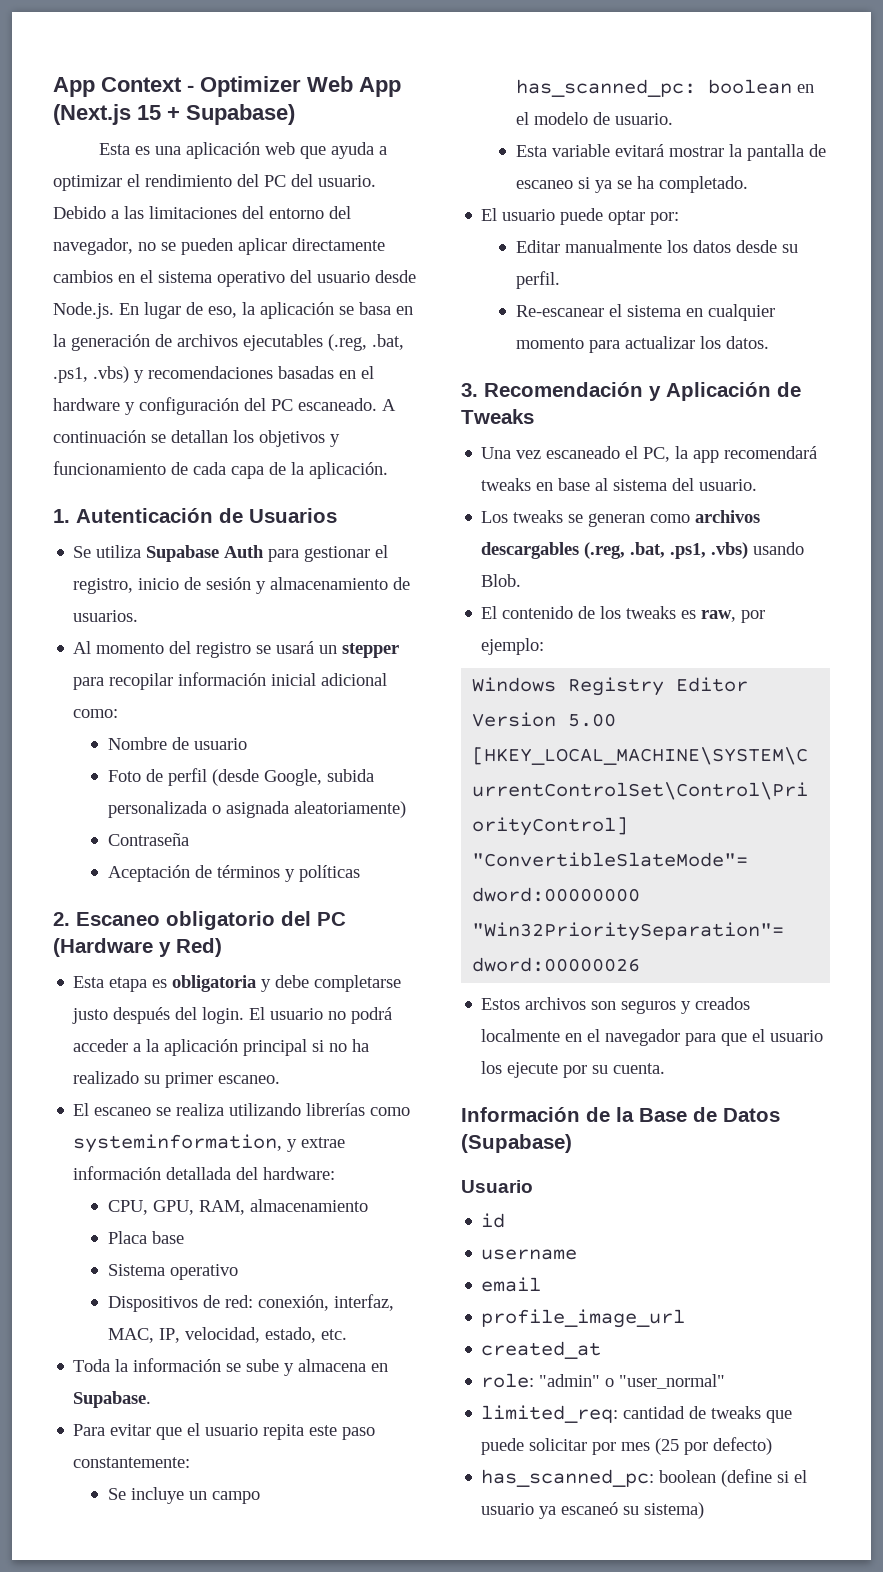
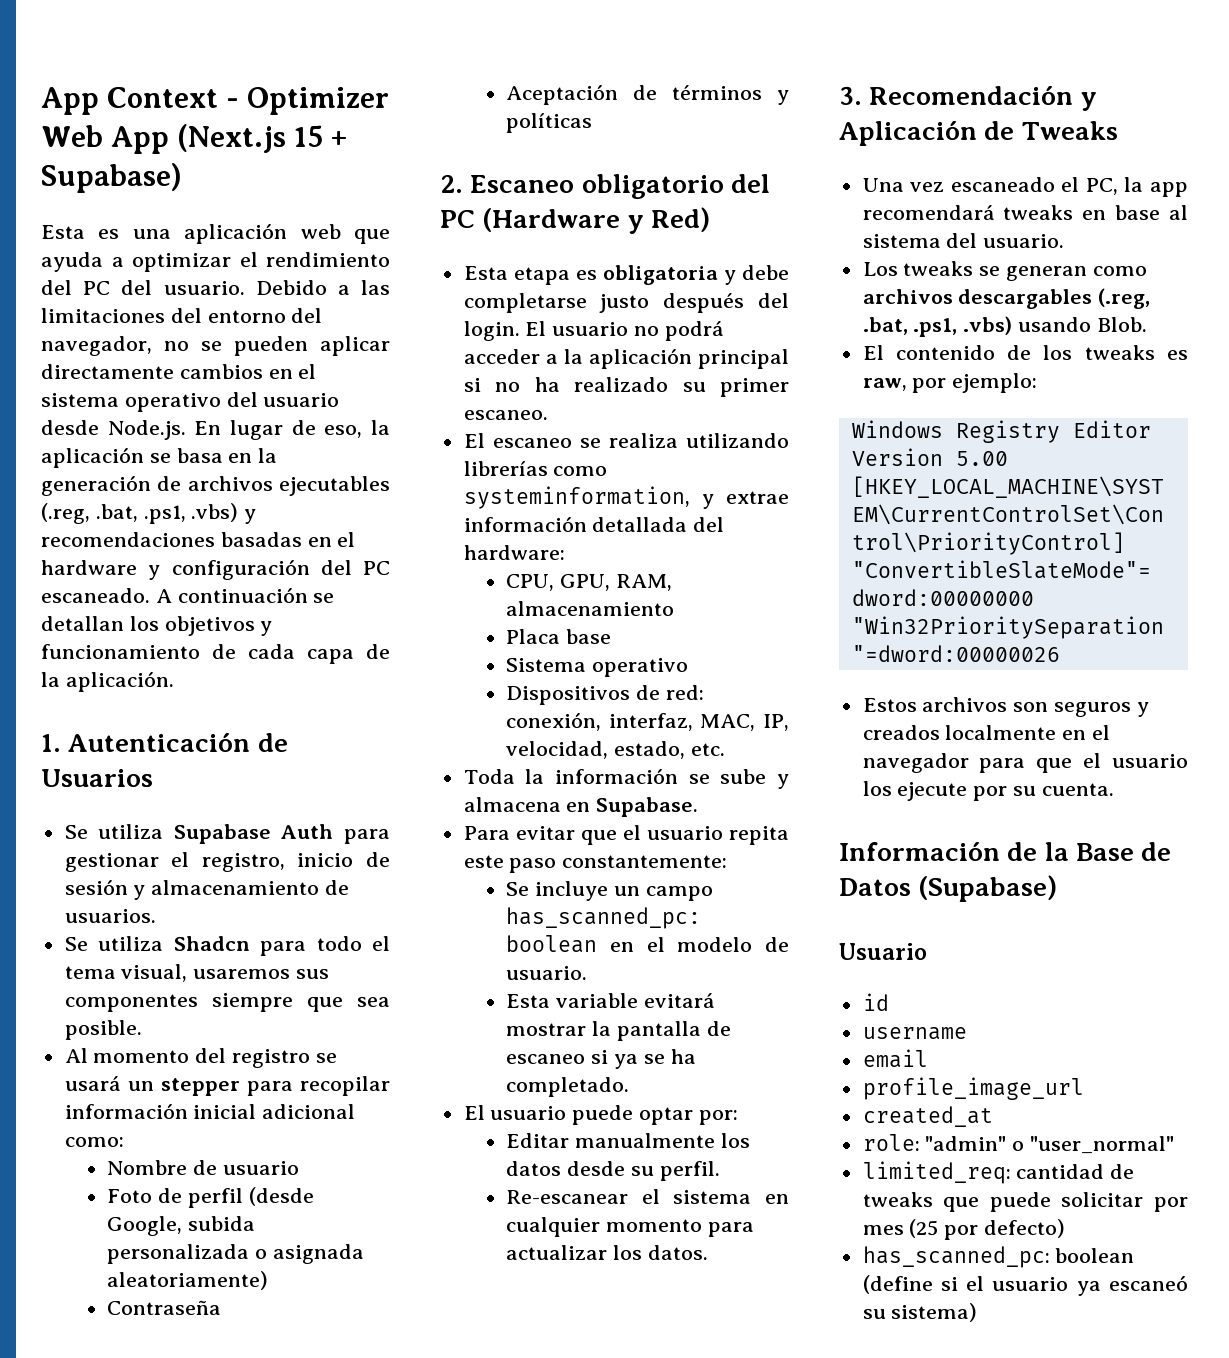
(139, 616) none -> [64,936,390,956] [64,964,330,982] [64,993,390,1012] [64,1020,142,1040] // Se utiliza Shadcn para todo el tema visual, usaremos sus componentes siempre que sea posible.

